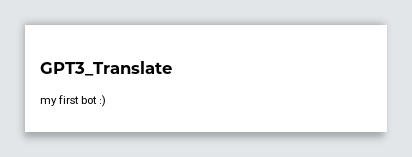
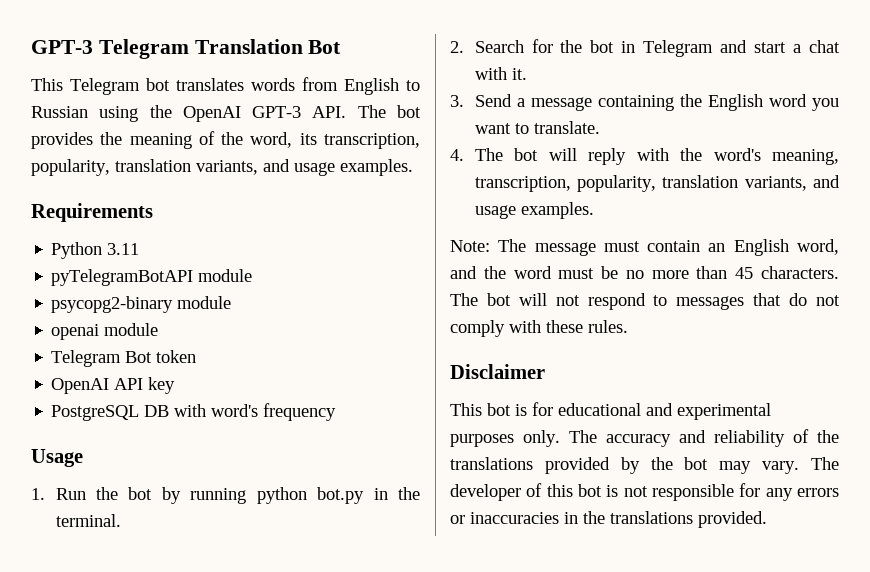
[40,61,172,76] [40,95,107,107] GPT3_Translate // my first bot :) -> [31,39,342,59] [31,77,420,95] [31,105,421,122] [31,131,420,149] [31,159,413,176] [31,203,153,222] [51,242,140,259] [51,269,253,286] [51,296,232,313] [51,323,159,340] [51,350,197,367] [51,377,176,394] [51,403,337,421] [31,449,83,467] [31,487,421,504] [55,514,121,527] [450,39,840,57] [474,67,527,80] [450,94,839,111] [474,121,600,134] [450,148,839,165] [474,175,840,192] [474,202,594,219] [450,239,839,256] [450,266,839,279] [450,293,840,310] [450,320,628,337] [450,364,545,379] [450,402,771,420] [450,429,839,447] [450,457,839,474] [450,483,839,501] [450,511,767,528] GPT-3 Telegram Translation Bot // This Telegram bot translates words from English to Russian using the OpenAI GPT-3 API. The bot provides the meaning of the word, its transcription, popularity, translation variants, and usage examples. // Requirements // Python 3.11 // pyTelegramBotAPI module // psycopg2-binary module // openai module // Telegram Bot token // OpenAI API key // PostgreSQL DB with word's frequency // Usage // 1. Run the bot by running python bot.py in the terminal. // 2. Search for the bot in Telegram and start a chat with it. // 3. Send a message containing the English word you want to translate. // 4. The bot will reply with the word's meaning, transcription, popularity, translation variants, and usage examples. // Note: The message must contain an English word, and the word must be no more than 45 characters. The bot will not respond to messages that do not comply with these rules. // Disclaimer // This bot is for educational and experimental purposes only. The accuracy and reliability of the translations provided by the bot may vary. The developer of this bot is not responsible for any errors or inaccuracies in the translations provided.

